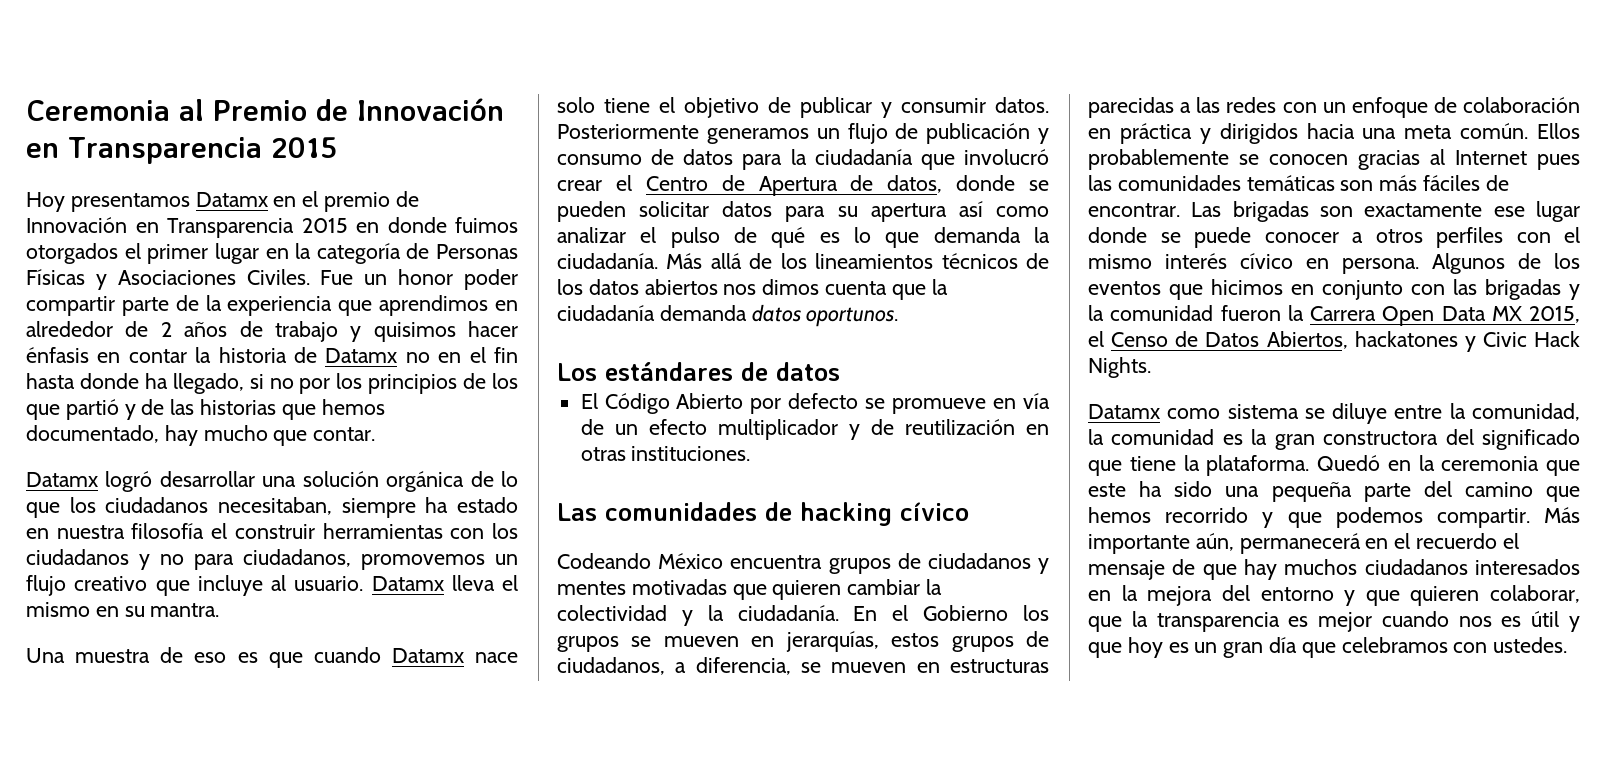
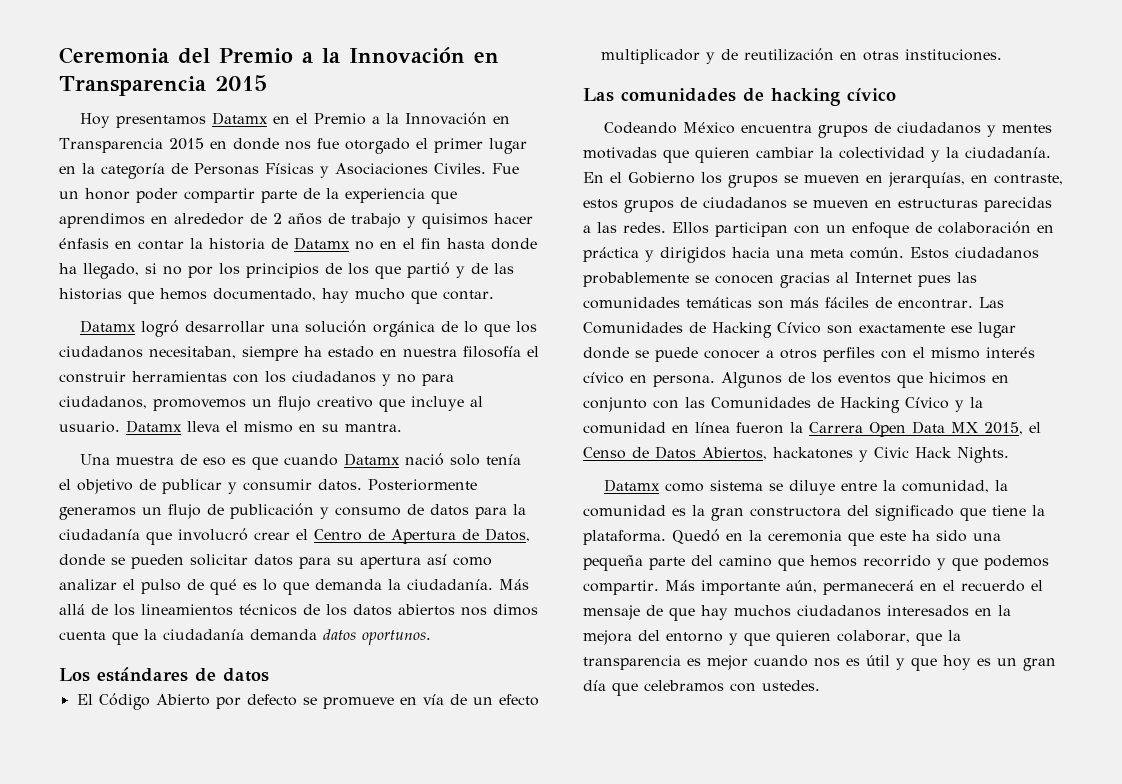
[179,99,348,121] al Premio de -> [178,48,340,64] del Premio a la
[324,191,419,212] premio de -> [314,113,400,125] Premio a la
[455,217,518,233] [26,243,118,264] fuimos otorgados -> [284,138,410,154] nos fue otorgado
[475,652,518,663] [557,97,650,113] nace solo tiene -> [405,453,522,466] nació solo tenía
[887,175,943,193] datos, -> [485,528,530,542] Datos,
(879, 641) none -> [971,174,1063,185] en contraste,
[557,657,791,675] ciudadanos, a diferencia, -> [703,197,787,209] ciudadanos
[1226,97,1277,113] redes -> [623,222,788,237] redes. Ellos participan
[1537,123,1580,139] Ellos -> [910,247,1039,259] Estos ciudadanos
[1232,201,1309,222] brigadas -> [583,322,821,338] Comunidades de Hacking Cívico
[1485,279,1561,300] brigadas -> [711,397,949,413] Comunidades de Hacking Cívico
(1214, 313) none -> [672,422,730,433] en línea

